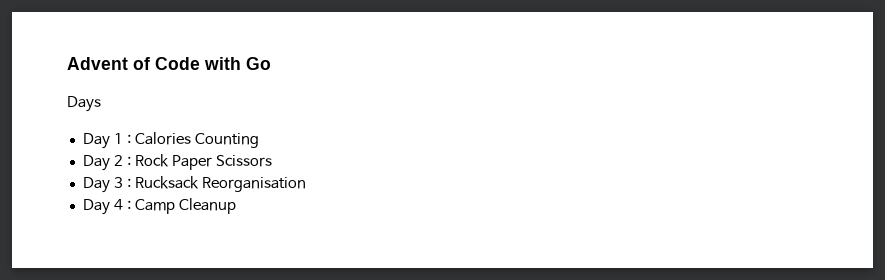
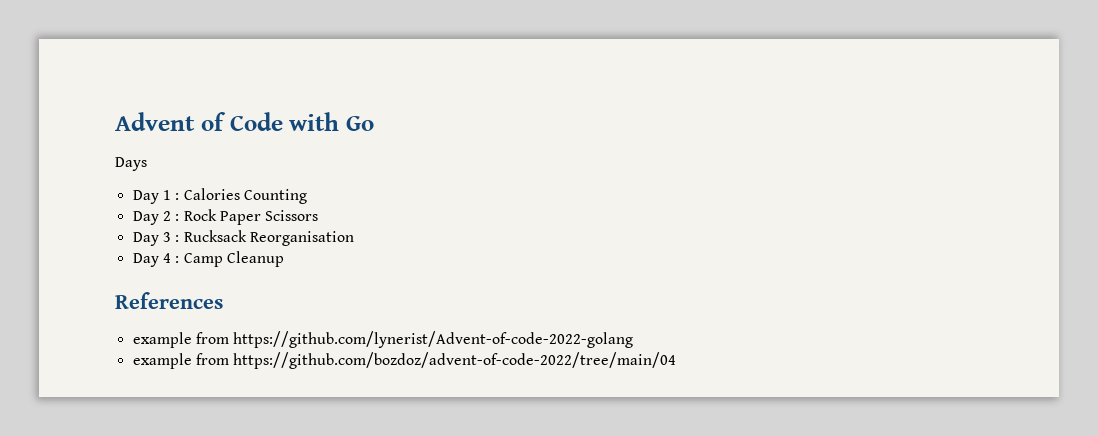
(236, 206) none -> [115,292,223,309] [132,331,634,348] [132,352,677,369] // References // example from https://github.com/lynerist/Advent-of-code-2022-golang // example from https://github.com/bozdoz/advent-of-code-2022/tree/main/04

